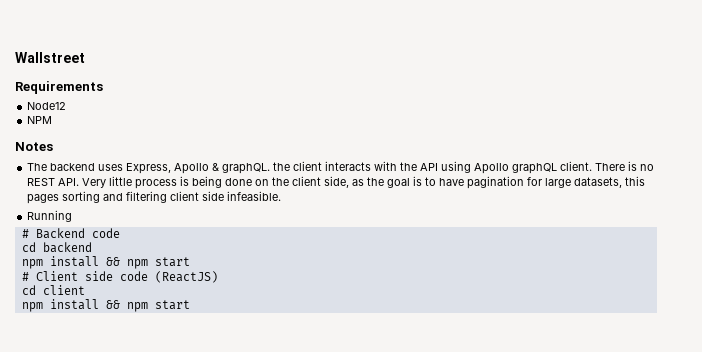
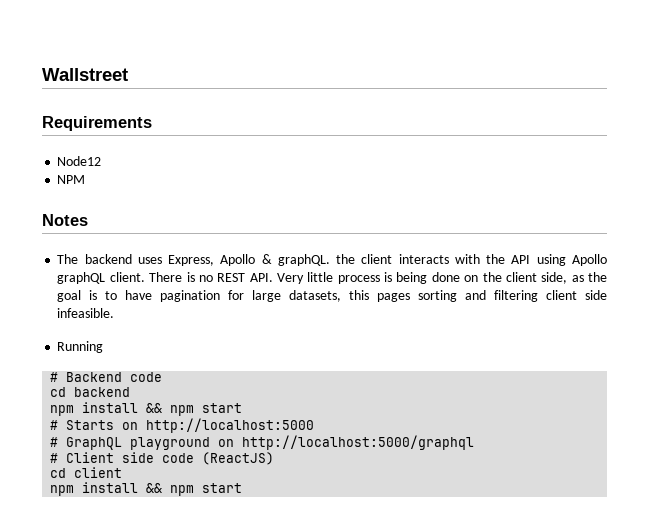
(190, 262) none -> [50,418,315,433] [50,435,475,450] // # Starts on http://localhost:5000 // # GraphQL playground on http://localhost:5000/graphql

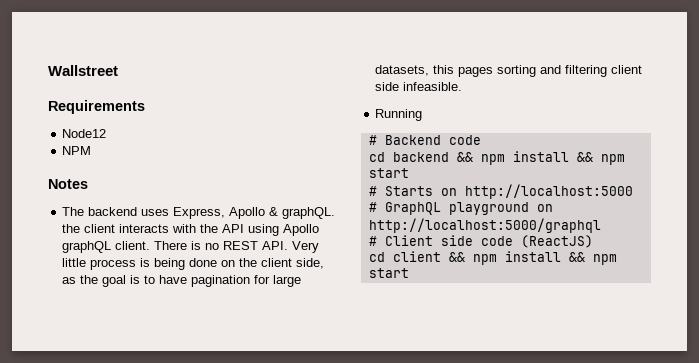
(131, 392) // -> [456,152,473,162] &&
(123, 472) // -> [448,252,465,262] &&

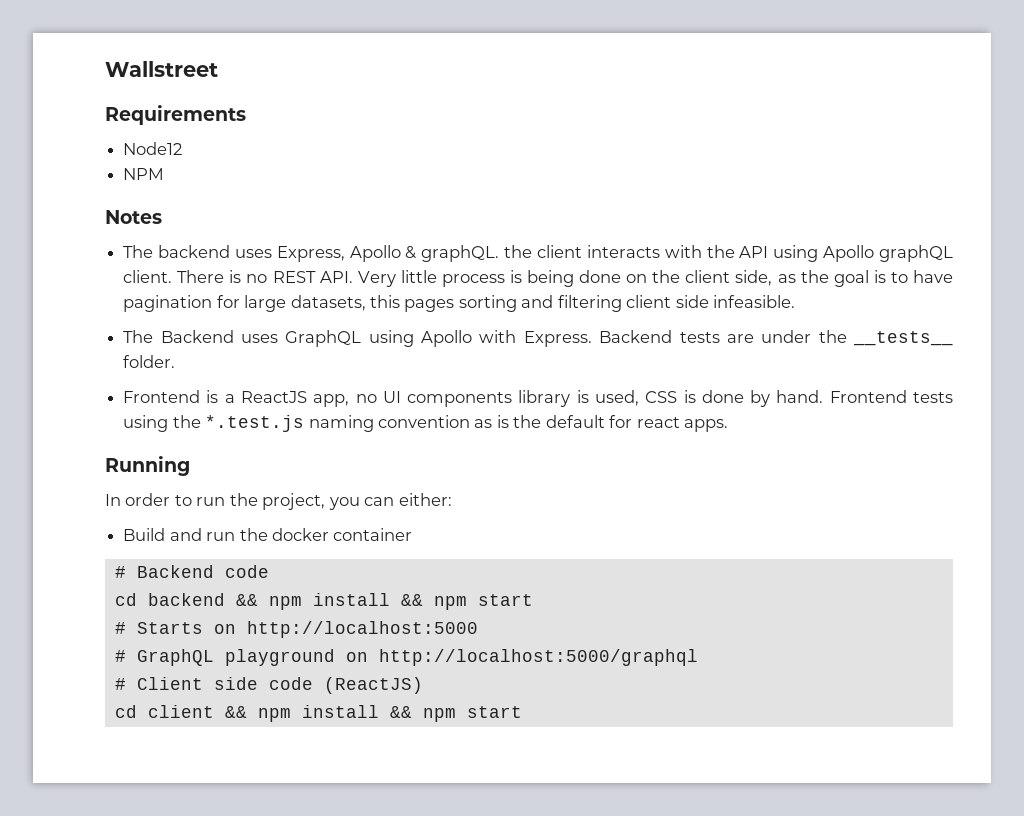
[375,109,423,121] Running -> [123,330,954,347] [123,355,176,368] [123,390,953,407] [123,415,729,432] [105,456,190,476] [105,493,452,510] [123,528,413,541] The Backend uses GraphQL using Apollo with Express. Backend tests are under the __tests__ folder. // Frontend is a ReactJS app, no UI components library is used, CSS is done by hand. Frontend tests using the *.test.js naming convention as is the default for react apps. // Running // In order to run the project, you can either: // Build and run the docker container

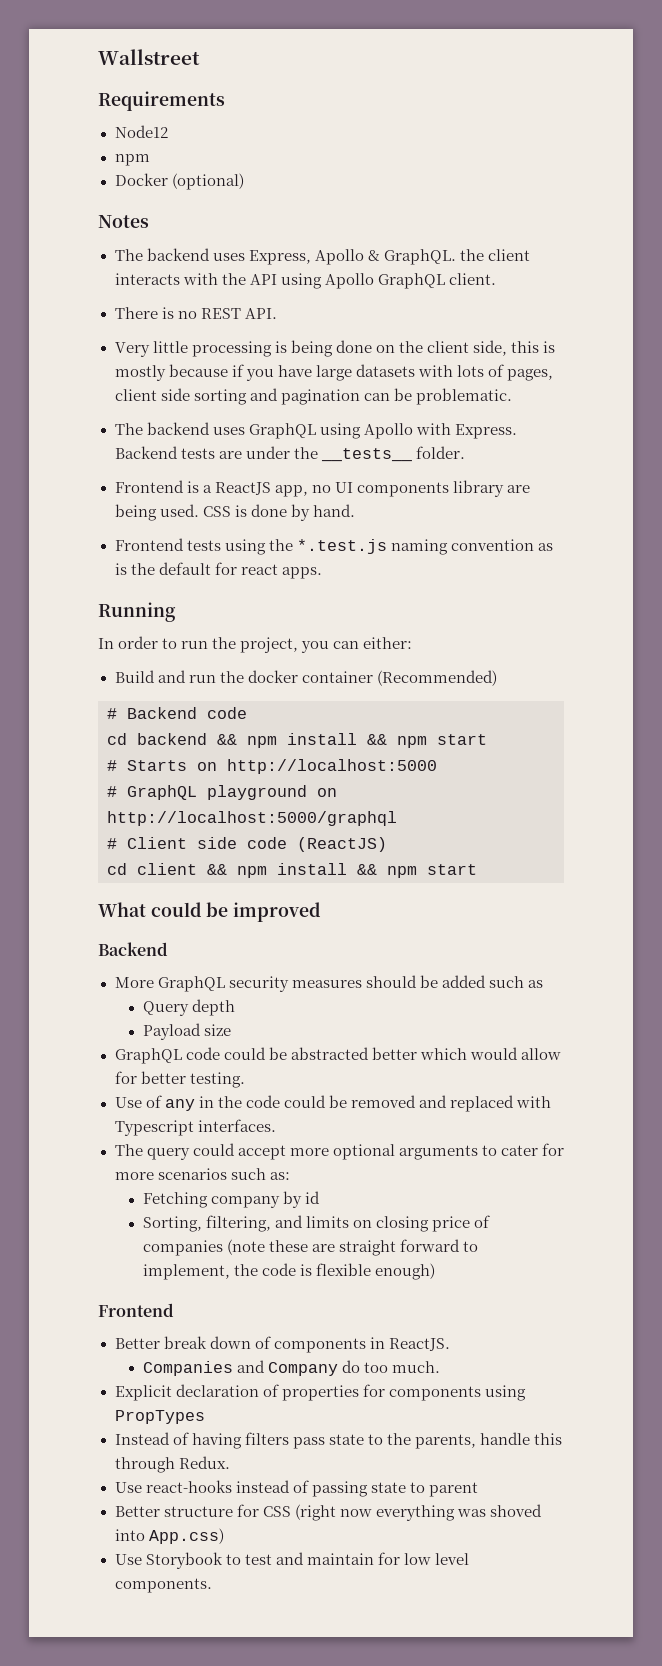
[123,168,165,180] NPM -> [114,154,150,166] [114,173,244,190] npm // Docker (optional)
[421,245,500,262] graphQL. -> [383,249,456,265] GraphQL.
[879,245,954,262] graphQL -> [377,273,445,289] GraphQL
(173, 276) none -> (496, 279) //
(353, 277) none -> (277, 313) //
[441,274,505,287] process -> [191,341,272,357] processing
[777,270,953,287] [123,295,796,312] [123,330,234,343] as the goal is to have pagination for large datasets, this pages sorting and filtering client side infeasible. // The Backend -> [511,341,556,353] [114,364,554,381] [114,388,512,405] [114,422,210,435] this is mostly because if you have large datasets with lots of pages, client side sorting and pagination can be problematic. // The backend
[576,390,640,406] is used, -> [506,485,530,493] [114,504,199,521] are being used.
(824, 396) none -> (355, 510) //
(413, 534) none -> [376,670,497,686] (Recommended)
(522, 712) none -> [98,902,322,922] [98,942,168,956] [114,975,543,992] [142,999,236,1016] [142,1023,232,1040] [114,1047,561,1064] [114,1071,245,1088] [114,1095,552,1112] [114,1119,276,1136] [114,1143,564,1160] [114,1168,290,1180] [142,1191,321,1208] [142,1215,491,1232] [142,1239,479,1256] [142,1263,436,1280] [98,1303,174,1317] [114,1336,450,1353] [142,1360,441,1376] [114,1384,526,1401] [114,1410,205,1424] [114,1432,562,1449] [114,1456,230,1473] [114,1480,478,1497] [114,1504,542,1521] [114,1528,224,1544] [114,1552,469,1569] [114,1578,212,1593] // What could be improved // Backend // More GraphQL security measures should be added such as // Query depth // Payload size // GraphQL code could be abstracted better which would allow for better testing. // Use of any in the code could be removed and replaced with Typescript interfaces. // The query could accept more optional arguments to cater for more scenarios such as: // Fetching company by id // Sorting, filtering, and limits on closing price of companies (note these are straight forward to implement, the code is flexible enough) // Frontend // Better break down of components in ReactJS. // Companies and Company do too much. // Explicit declaration of properties for components using PropTypes // Instead of having filters pass state to the parents, handle this through Redux. // Use react-hooks instead of passing state to parent // Better structure for CSS (right now everything was shoved into App.css) // Use Storybook to test and maintain for low level components.

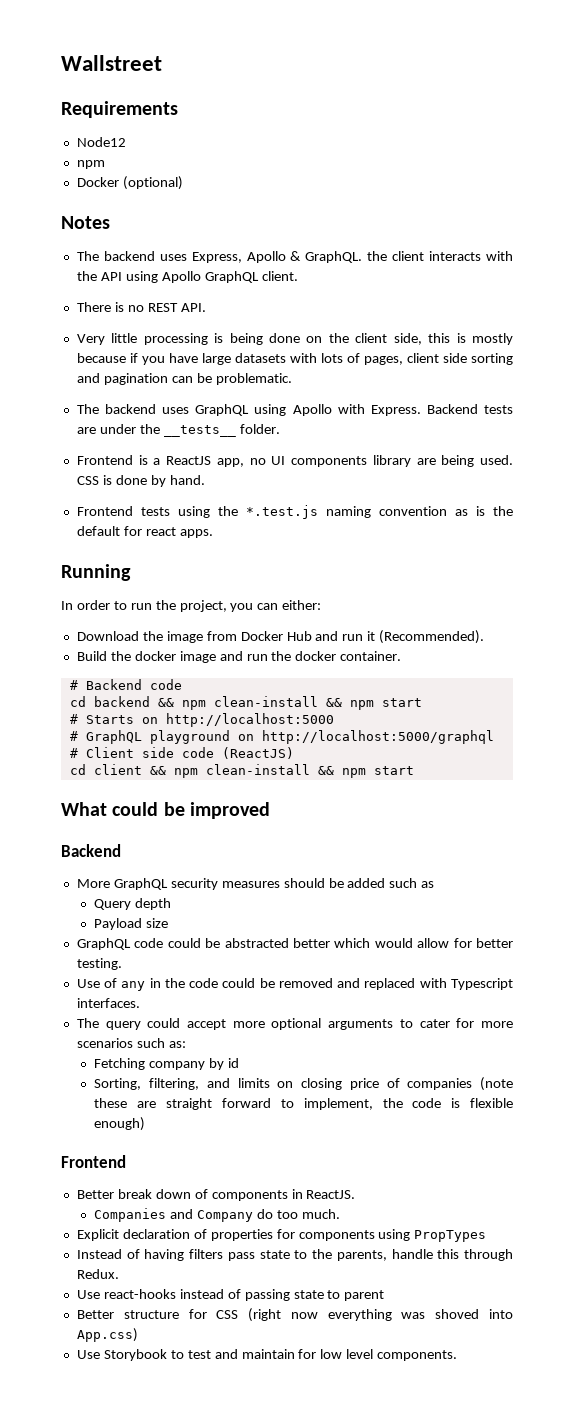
[114,670,155,683] Build -> [76,630,485,644] [76,651,216,663] Download the image from Docker Hub and run it (Recommended). // Build the docker image
[301,670,497,686] container (Recommended) -> [340,651,402,661] container.
[287,733,357,745] install -> [213,696,318,707] clean-install
[277,863,347,875] install -> [205,764,310,775] clean-install

